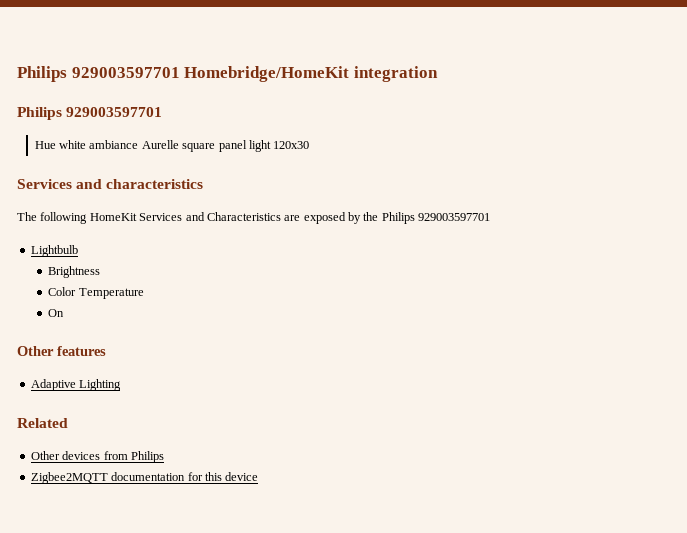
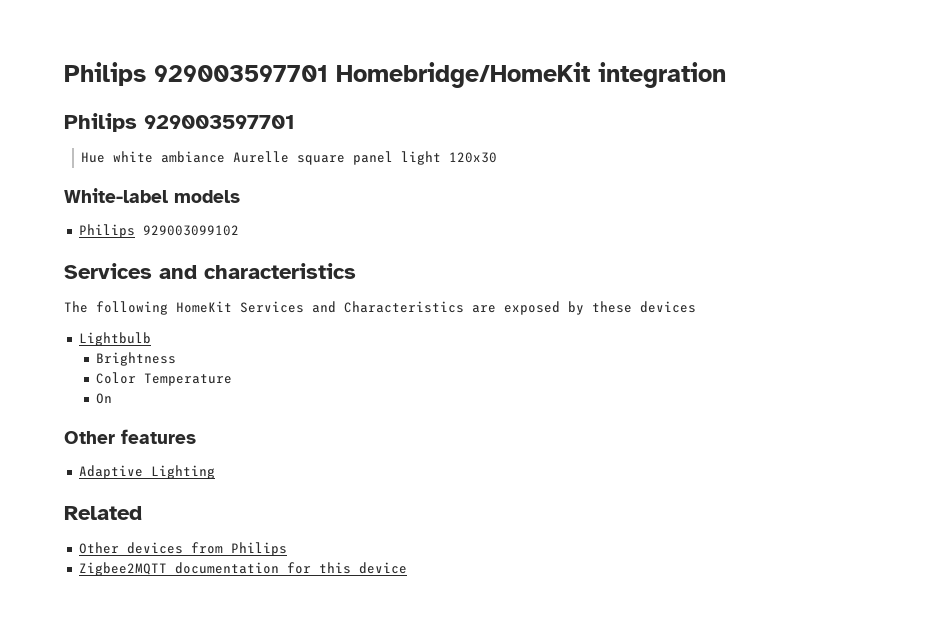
(310, 145) none -> [64,188,240,203] [78,224,239,238] // White-label models // Philips 929003099102
[363,212,491,224] the Philips 929003597701 -> [592,301,696,313] these devices

